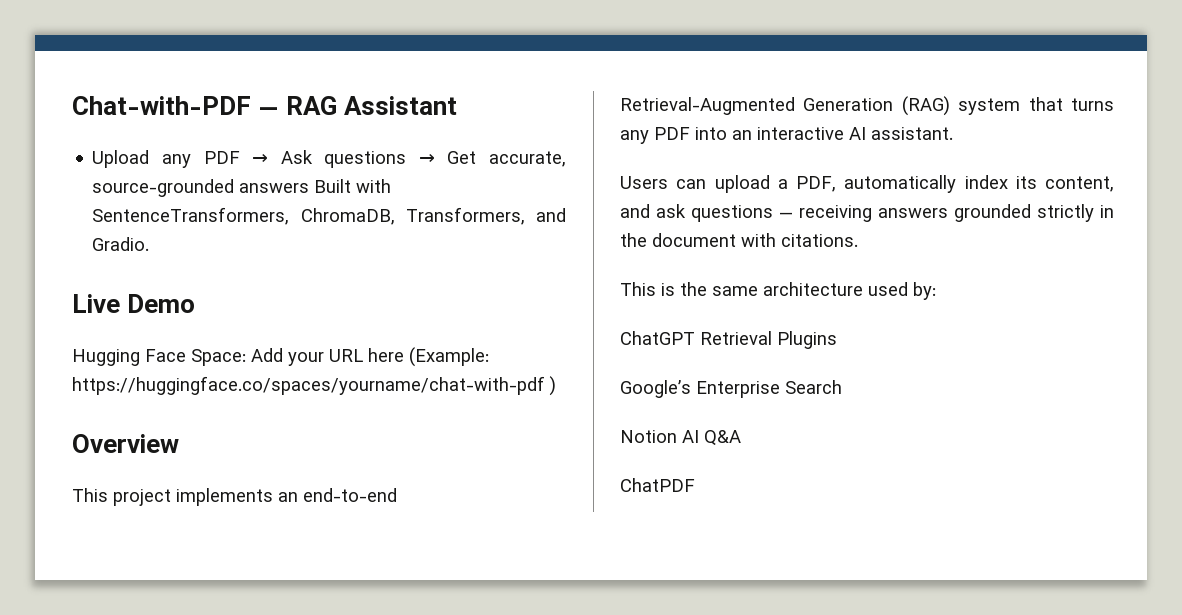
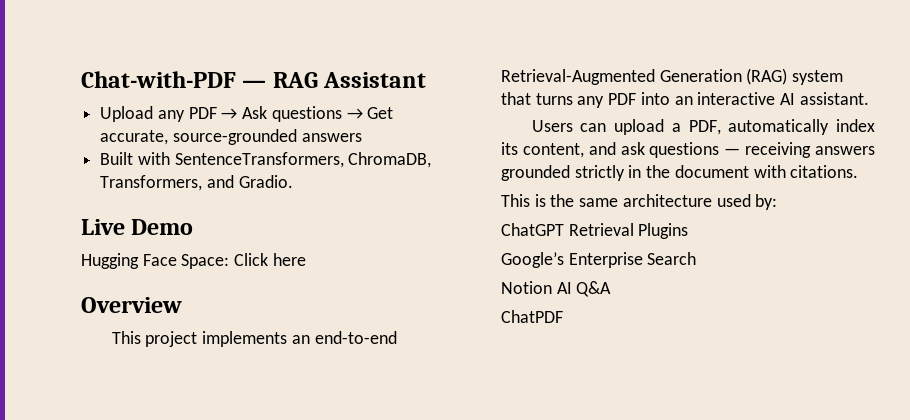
(310, 188) none -> (362, 137) //
[251,347,489,367] [72,376,556,396] Add your URL here (Example: https://huggingface.co/spaces/yourname/chat-with-pdf ) -> [234,253,306,266] Click here

